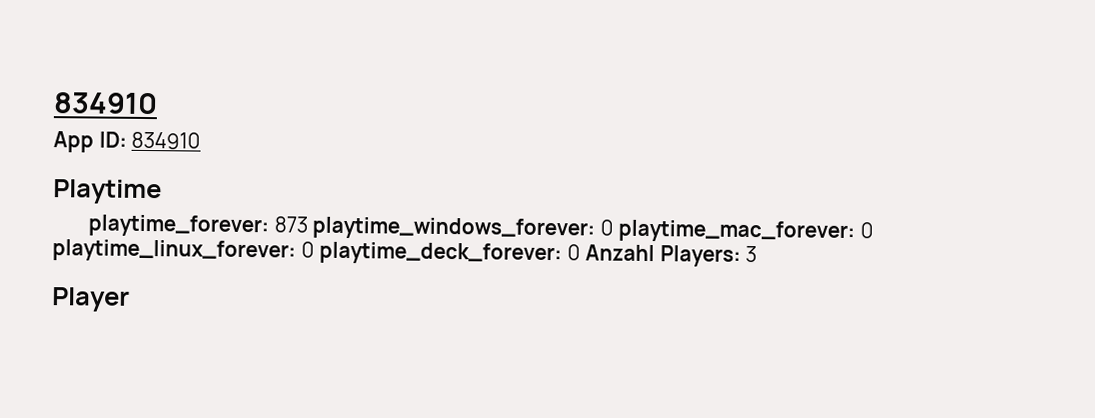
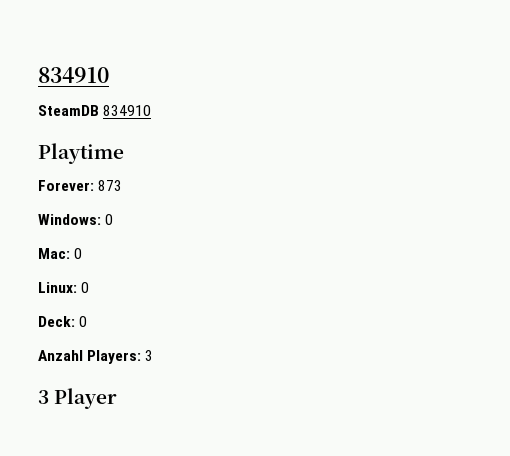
[53,92,158,115] [53,131,127,153] 834910 // App ID: -> [38,67,109,83] [38,105,99,116] 834910 // SteamDB
[88,214,270,238] playtime_forever: -> [38,180,94,191] Forever:
[312,216,874,244] [52,239,581,266] playtime_windows_forever: 0 playtime_mac_forever: 0 playtime_linux_forever: 0 playtime_deck_forever: 0 -> [38,214,114,225] [38,248,83,259] [38,282,90,293] [38,316,88,327] // Windows: 0 // Mac: 0 // Linux: 0 // Deck: 0 //
(758, 254) none -> [38,390,49,404] 3

